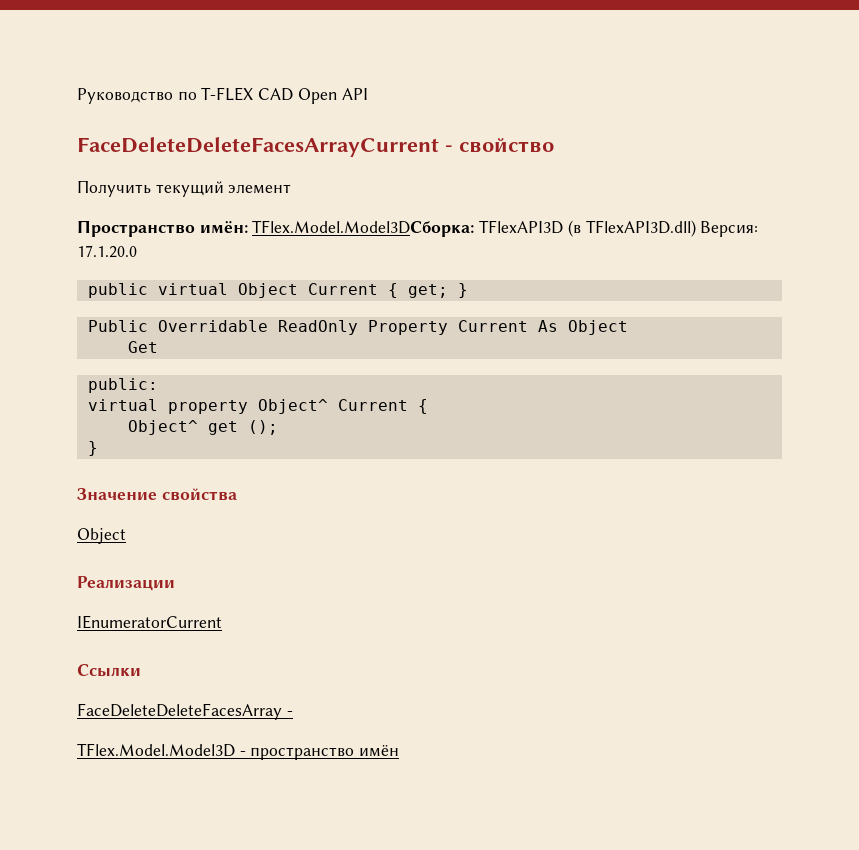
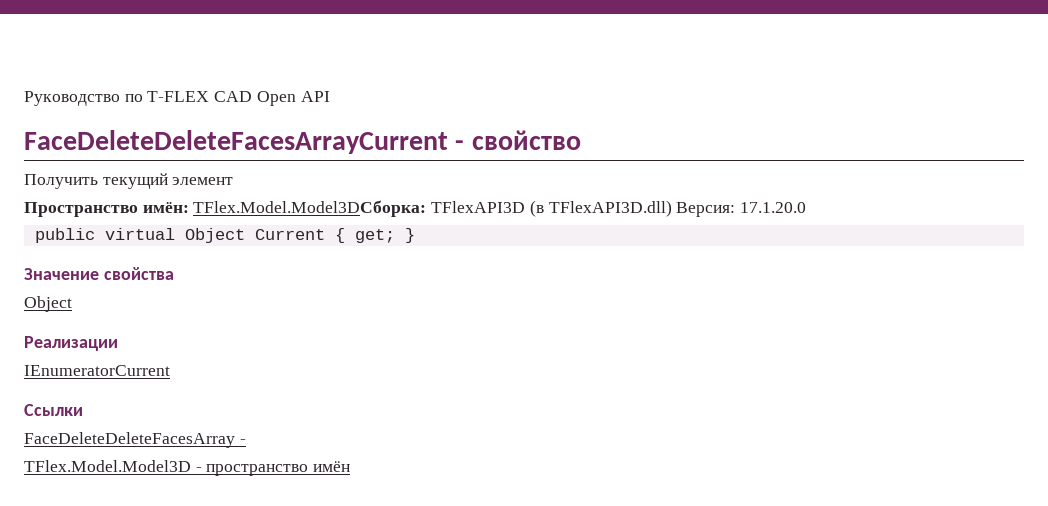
[87,320,628,335] [127,341,158,353] [87,378,158,393] [87,399,428,414] [127,420,278,435] [87,441,98,456] // Public Overridable ReadOnly Property Current As Object // Get // public: // virtual property Object^ Current { // Object^ get (); // } -> (415, 235) none

